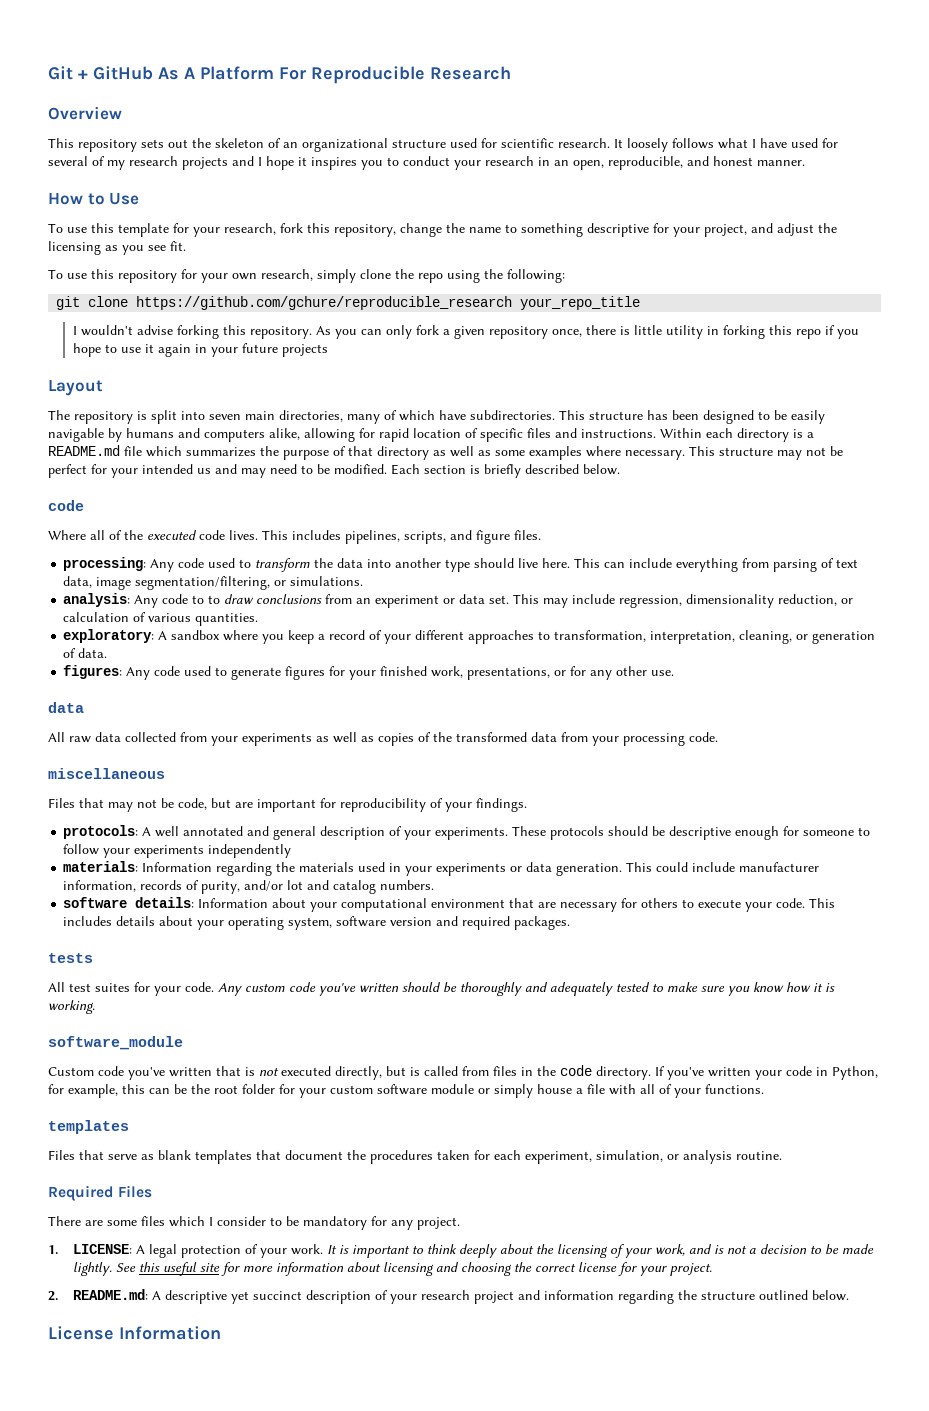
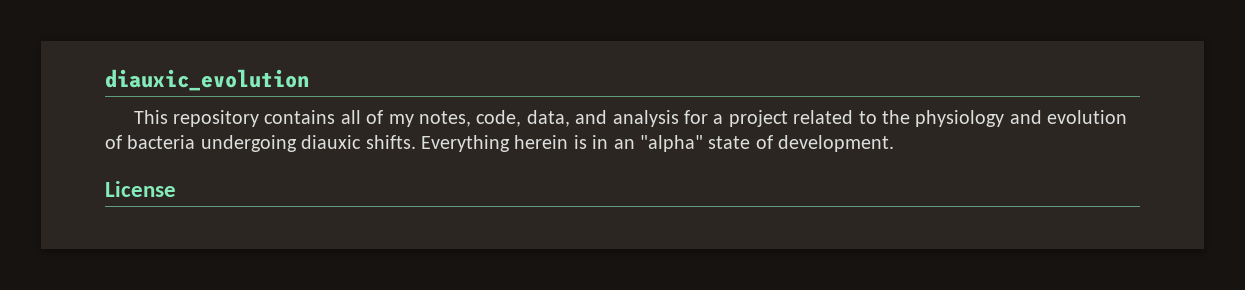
[48,66,511,84] [48,106,122,120] [48,138,838,152] [48,156,805,170] [48,192,140,205] [48,223,837,237] [48,241,186,255] [48,269,565,283] [56,296,641,310] [72,325,859,339] [72,343,328,357] [48,379,103,396] [48,410,825,424] [48,428,814,442] [48,445,843,460] [48,464,620,478] [48,500,84,511] [48,530,541,544] [63,557,859,572] [63,576,364,590] [63,593,854,608] [63,612,259,626] [63,629,876,644] [63,648,108,658] [63,665,675,680] [48,702,84,713] [48,732,718,746] [48,768,165,779] [48,798,527,812] [63,825,871,840] [63,844,292,858] [63,861,820,876] [63,880,435,894] [63,897,836,912] [63,916,571,930] [48,953,93,963] [48,982,835,996] [48,1000,95,1014] [48,1036,183,1050] [48,1065,878,1080] [48,1084,764,1098] [48,1120,129,1134] [48,1150,782,1164] [48,1185,153,1201] [48,1216,460,1230] [48,1244,874,1258] [72,1262,712,1276] [48,1289,849,1304] Git + GitHub As A Platform For Reproducible Research // Overview // This repository sets out the skeleton of an organizational structure used for scientific research. It loosely follows what I have used for several of my research projects and I hope it inspires you to conduct your research in an open, reproducible, and honest manner. // How to Use // To use this template for your research, fork this repository, change the name to something descriptive for your project, and adjust the licensing as you see fit. // To use this repository for your own research, simply clone the repo using the following: // git clone https://github.com/gchure/reproducible_research your_repo_title // I wouldn't advise forking this repository. As you can only fork a given repository once, there is little utility in forking this repo if you hope to use it again in your future projects // Layout // The repository is split into seven main directories, many of which have subdirectories. This structure has been designed to be easily navigable by humans and computers alike, allowing for rapid location of specific files and instructions. Within each directory is a README.md file which summarizes the purpose of that directory as well as some examples where necessary. This structure may not be perfect for your intended us and may need to be modified. Each section is briefly described below. // code // Where all of the executed code lives. This includes pipelines, scripts, and figure files. // processing: Any code used to transform the data into another type should live here. This can include everything from parsing of text data, image segmentation/filtering, or simulations. // analysis: Any code to to draw conclusions from an experiment or data set. This may include regression, dimensionality reduction, or calculation of various quantities. // exploratory: A sandbox where you keep a record of your different approaches to transformation, interpretation, cleaning, or generation of data. // figures: Any code used to generate figures for your finished work, presentations, or for any other use. // data // All raw data collected from your experiments as well as copies of the transformed data from your processing code. // miscellaneous // Files that may not be code, but are important for reproducibility of your findings. // protocols: A well annotated and general description of your experiments. These protocols should be descriptive enough for someone to follow your experiments independently // materials: Information regarding the materials used in your experiments or data generation. This could include manufacturer information, records of purity, and/or lot and catalog numbers. // software details: Information about your computational environment that are necessary for others to execute your code. This includes details about your operating system, software version and required packages. // tests // All test suites for your code. Any custom code you've written should be thoroughly and adequately tested to make sure you know how it is working. // software_module // Custom code you've written that is not executed directly, but is called from files in the code directory. If you've written your code in Python, for example, this can be the root folder for your custom software module or simply house a file with all of your functions. // templates // Files that serve as blank templates that document the procedures taken for each experiment, simulation, or analysis routine. // Required Files // There are some files which I consider to be mandatory for any project. // 1. LICENSE: A legal protection of your work. It is important to think deeply about the licensing of your work, and is not a decision to be made lightly. See this useful site for more information about licensing and choosing the correct license for your project. // 2. README.md: A descriptive yet succinct description of your research project and information regarding the structure outlined below. -> [105,69,309,91] [133,110,1128,127] [105,135,895,152] diauxic_evolution // This repository contains all of my notes, code, data, and analysis for a project related to the physiology and evolution of bacteria undergoing diauxic shifts. Everything herein is in an "alpha" state of development.
[119,1326,221,1340] Information -> (176, 189) none

